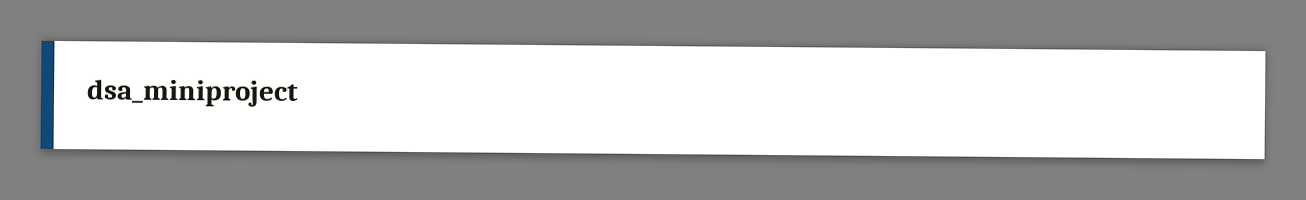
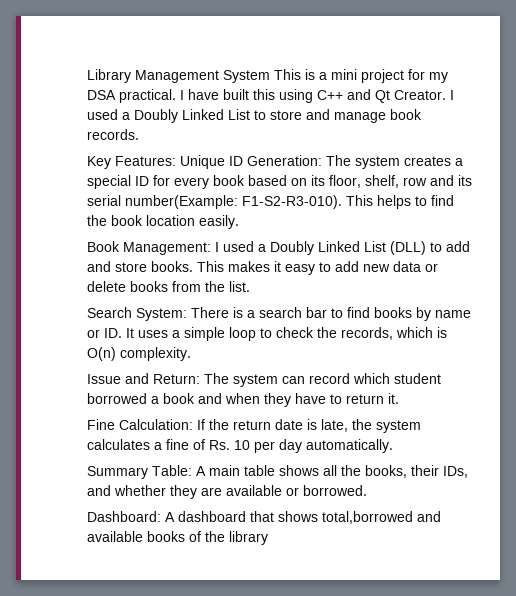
[86,79,299,108] dsa_miniproject -> [87,69,448,83] [87,89,454,103] [87,109,422,123] [87,129,139,140] [87,155,463,169] [87,175,472,189] [87,195,454,209] [87,215,239,229] [87,241,470,255] [87,261,438,275] [87,281,250,292] [87,307,471,321] [87,327,447,341] [87,347,191,361] [87,373,441,387] [87,393,399,407] [87,419,421,433] [87,439,393,453] [87,465,468,479] [87,485,367,499] [87,511,441,524] [87,531,268,545] Library Management System This is a mini project for my DSA practical. I have built this using C++ and Qt Creator. I used a Doubly Linked List to store and manage book records. // Key Features: Unique ID Generation: The system creates a special ID for every book based on its floor, shelf, row and its serial number(Example: F1-S2-R3-010). This helps to find the book location easily. // Book Management: I used a Doubly Linked List (DLL) to add and store books. This makes it easy to add new data or delete books from the list. // Search System: There is a search bar to find books by name or ID. It uses a simple loop to check the records, which is O(n) complexity. // Issue and Return: The system can record which student borrowed a book and when they have to return it. // Fine Calculation: If the return date is late, the system calculates a fine of Rs. 10 per day automatically. // Summary Table: A main table shows all the books, their IDs, and whether they are available or borrowed. // Dashboard: A dashboard that shows total,borrowed and available books of the library

